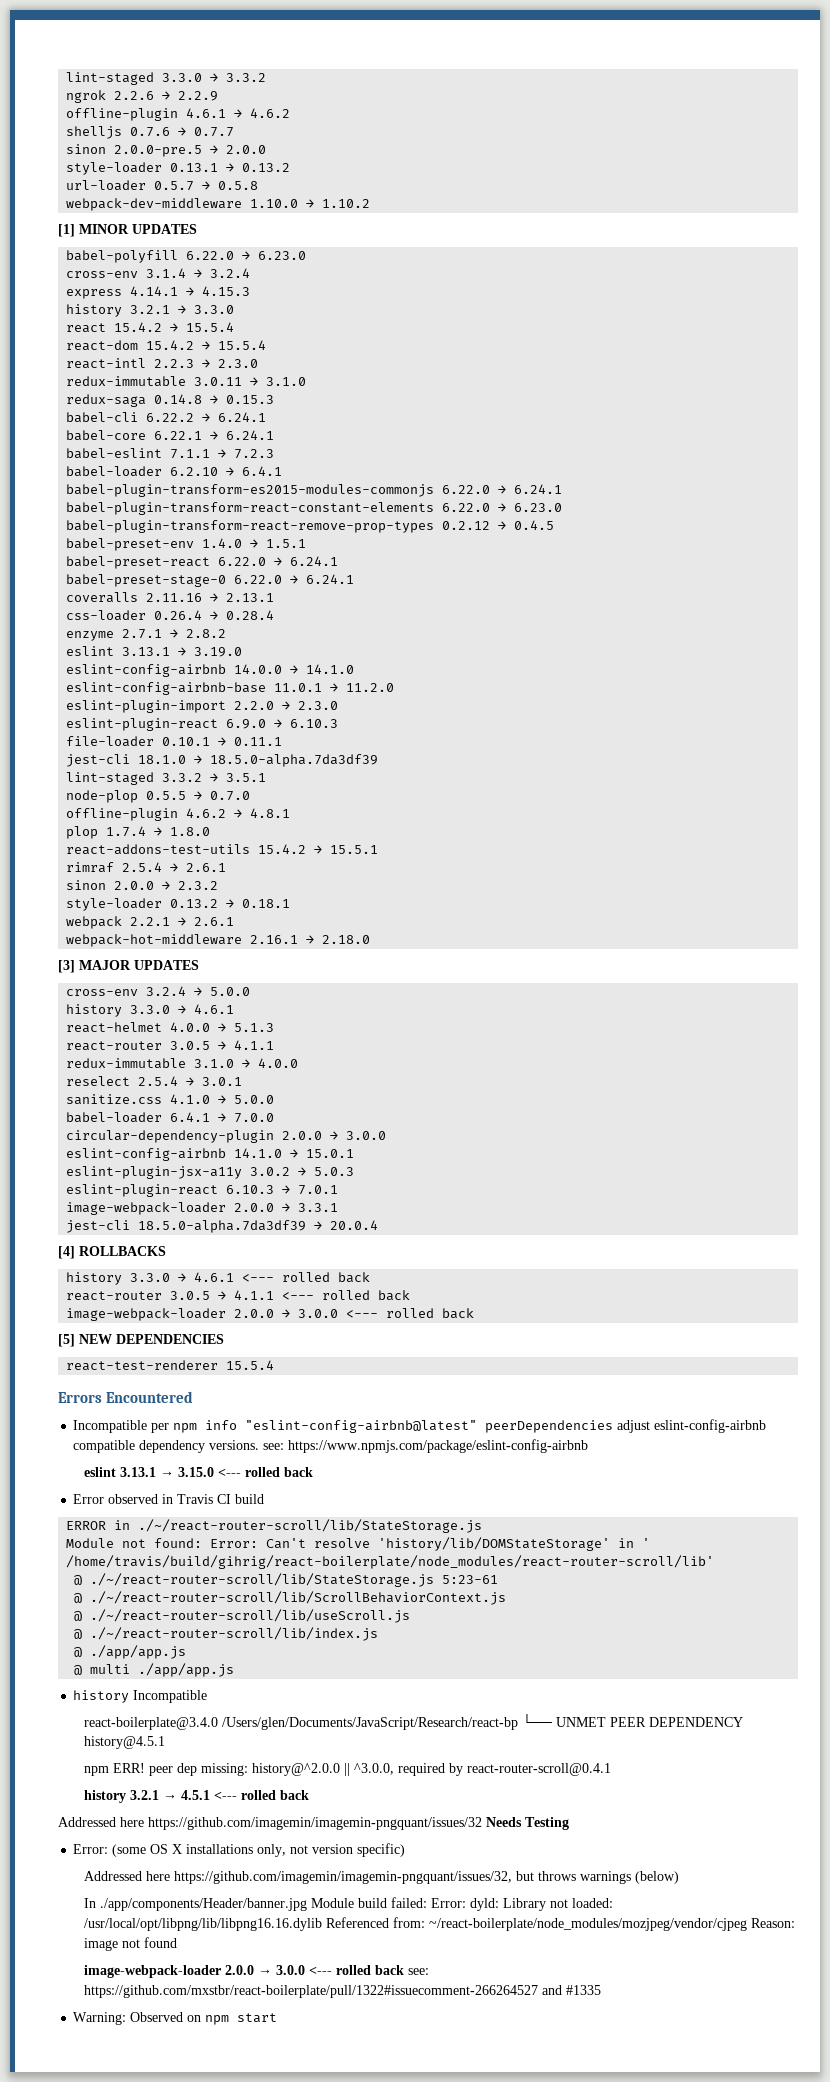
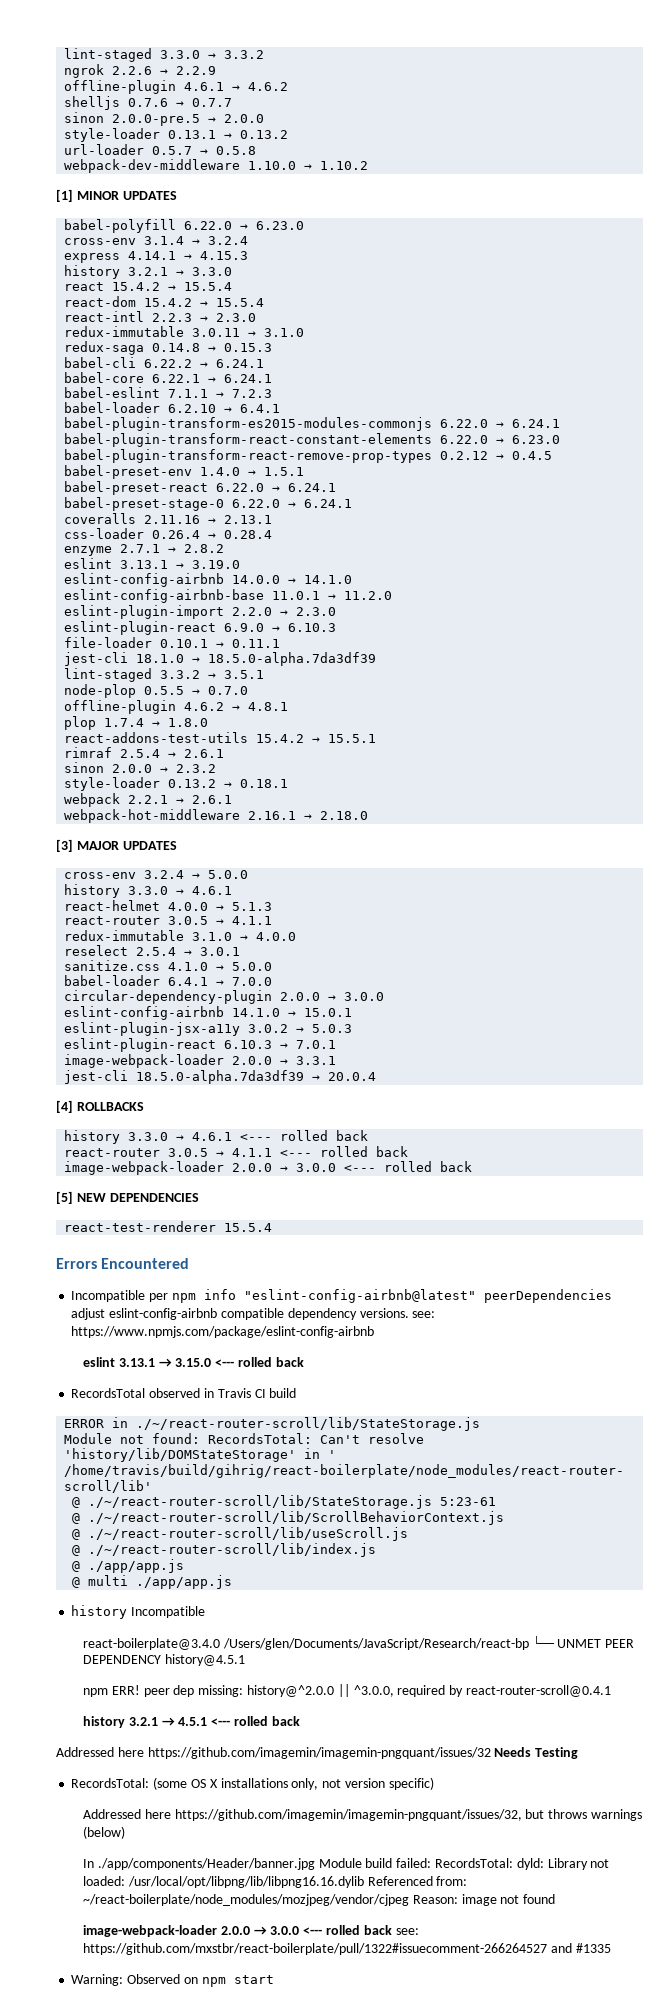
[73,1494,105,1504] Error -> [71,1388,146,1398] RecordsTotal
[210,1539,259,1548] Error: -> [208,1433,313,1444] RecordsTotal:
[73,1844,109,1854] Error: -> [71,1778,150,1788] RecordsTotal:
[430,1898,466,1908] Error: -> [435,1858,514,1868] RecordsTotal:

